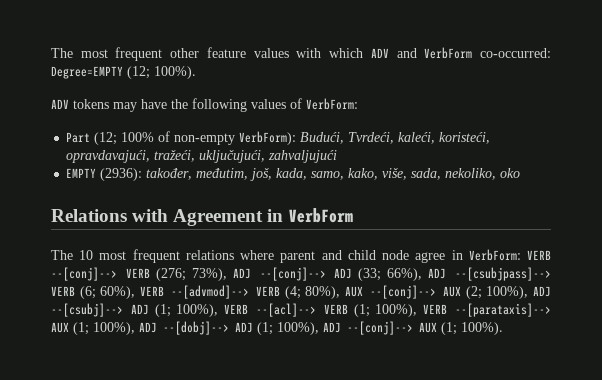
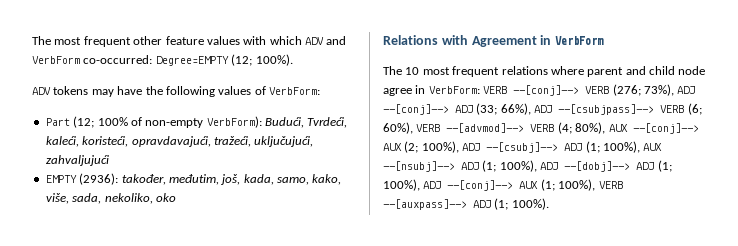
[223,303,551,317] [51,322,69,333] VERB --[acl]--> VERB (1; 100%), VERB --[parataxis]--> AUX -> [643,143,663,151] [383,161,479,172] AUX --[nsubj]--> ADJ
(457, 328) none -> [558,179,623,191] [383,198,509,210] 100%), VERB --[auxpass]--> ADJ (1;

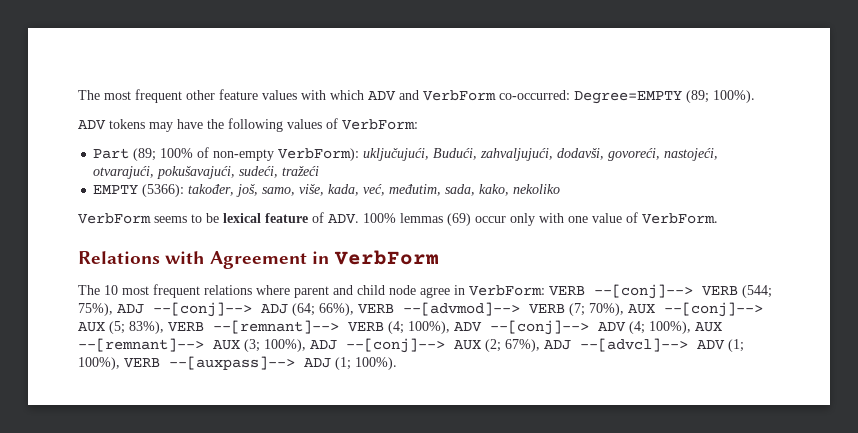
[231,54,253,66] (12; -> [686,90,709,103] (89;
[73,116,95,128] (12; -> [133,148,157,161] (89;
[265,117,348,128] [45,136,314,147] [45,155,109,166] [45,173,342,185] [45,193,176,204] Budući, Tvrdeći, kaleći, koristeći, opravdavajući, tražeći, uključujući, zahvaljujući // EMPTY (2936): također, međutim, još, kada, samo, kako, više, sada, nekoliko, oko -> [363,148,719,161] [93,166,320,179] [93,184,561,197] [78,212,718,226] uključujući, Budući, zahvaljujući, dodavši, govoreći, nastojeći, otvarajući, pokušavajući, sudeći, tražeći // EMPTY (5366): također, još, samo, više, kada, već, međutim, sada, kako, nekoliko // VerbForm seems to be lexical feature of ADV. 100% lemmas (69) occur only with one value of VerbForm.
[612,84,674,96] (276; 73%), -> [742,285,772,298] [78,303,113,316] (544; 75%),
[476,103,702,115] [383,122,413,134] (33; 66%), ADJ --[csubjpass]--> VERB (6; 60%), -> [292,303,354,316] (64; 66%),
[557,122,606,134] (4; 80%), -> [569,303,624,316] (7; 70%),
[404,141,663,153] [383,160,672,172] [383,179,539,191] (2; 100%), ADJ --[csubj]--> ADJ (1; 100%), AUX --[nsubj]--> ADJ (1; 100%), ADJ --[dobj]--> ADJ (1; 100%), ADJ --[conj]--> AUX -> [109,320,722,335] [78,338,725,353] (5; 83%), VERB --[remnant]--> VERB (4; 100%), ADV --[conj]--> ADV (4; 100%), AUX --[remnant]--> AUX (3; 100%), ADJ --[conj]--> AUX (2; 67%), ADJ --[advcl]--> ADV

